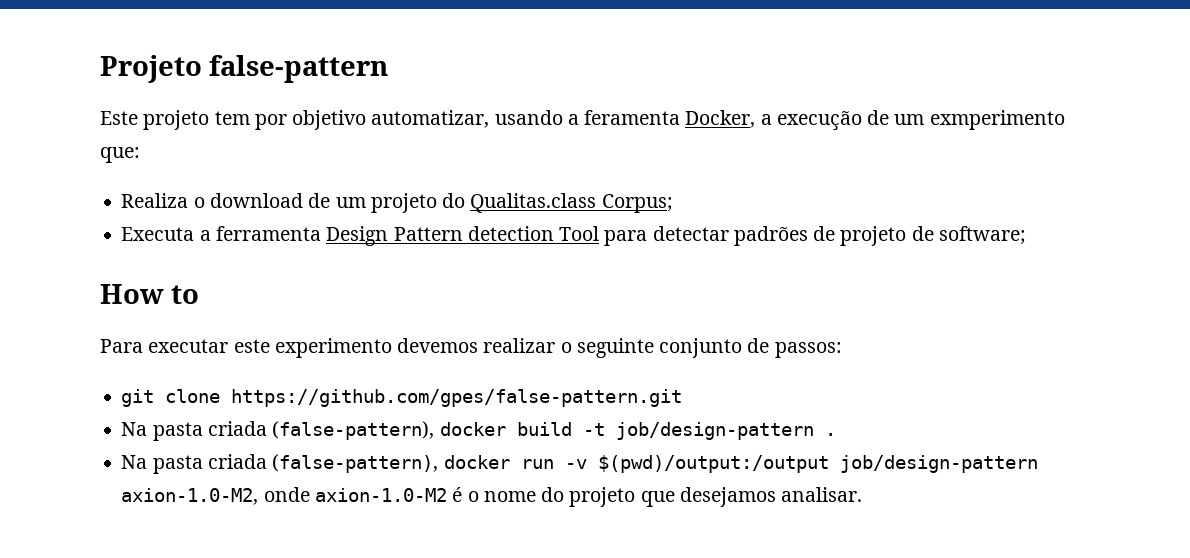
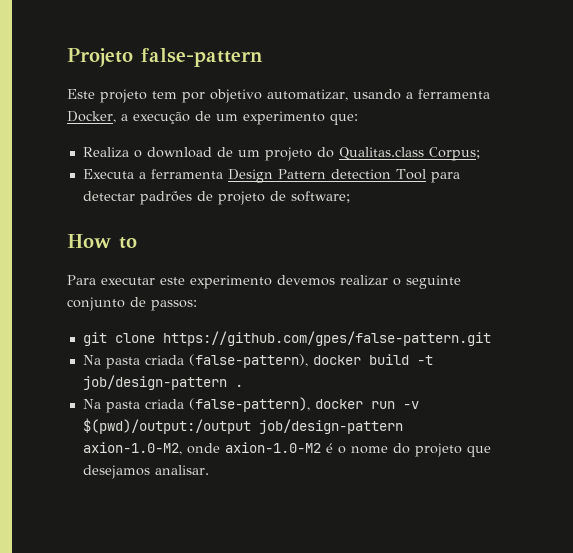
[584,110,681,125] feramenta -> [418,89,490,99] ferramenta
[929,110,1065,130] exmperimento -> [243,111,325,125] experimento

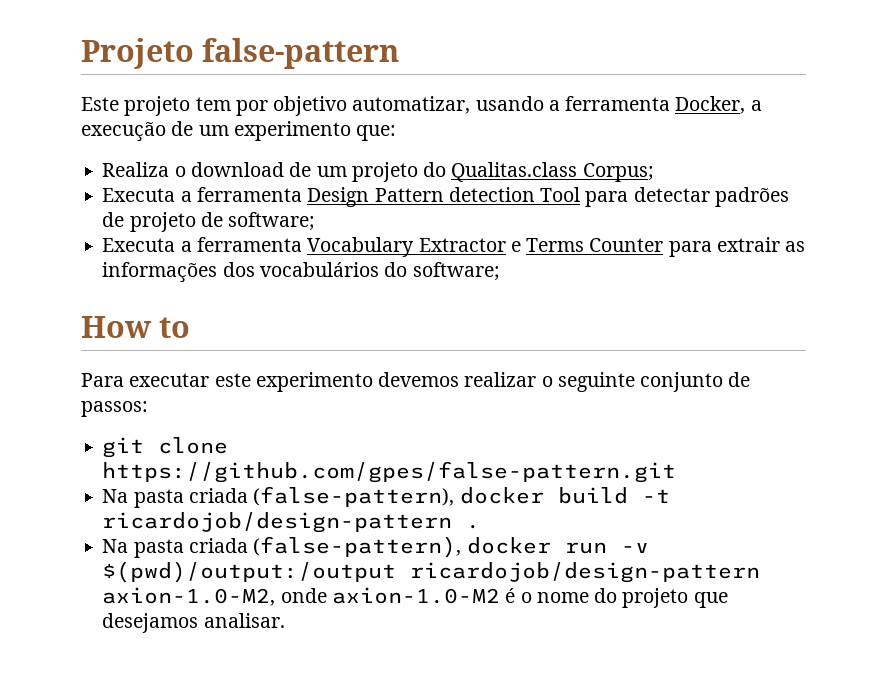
(350, 197) none -> [102,237,806,257] [102,262,500,283] // Executa a ferramenta Vocabulary Extractor e Terms Counter para extrair as informações dos vocabulários do software;
[82,375,227,390] job/design-pattern -> [102,512,453,533] ricardojob/design-pattern
[258,419,403,434] job/design-pattern -> [410,562,761,583] ricardojob/design-pattern

